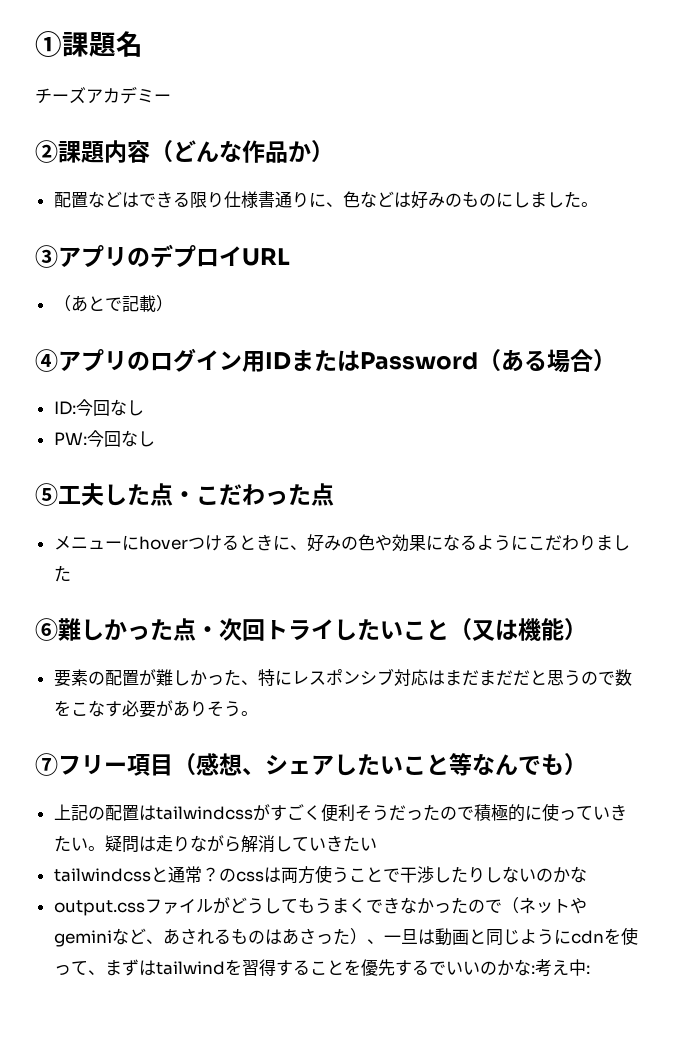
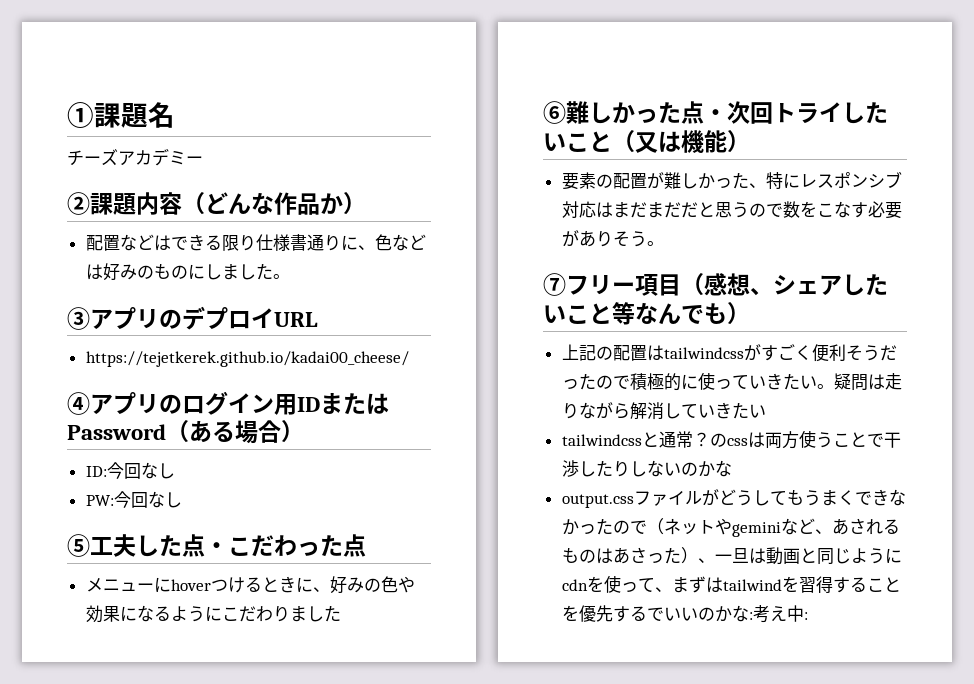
[53,295,173,312] （あとで記載） -> [85,351,409,367] https://tejetkerek.github.io/kadai00_cheese/

